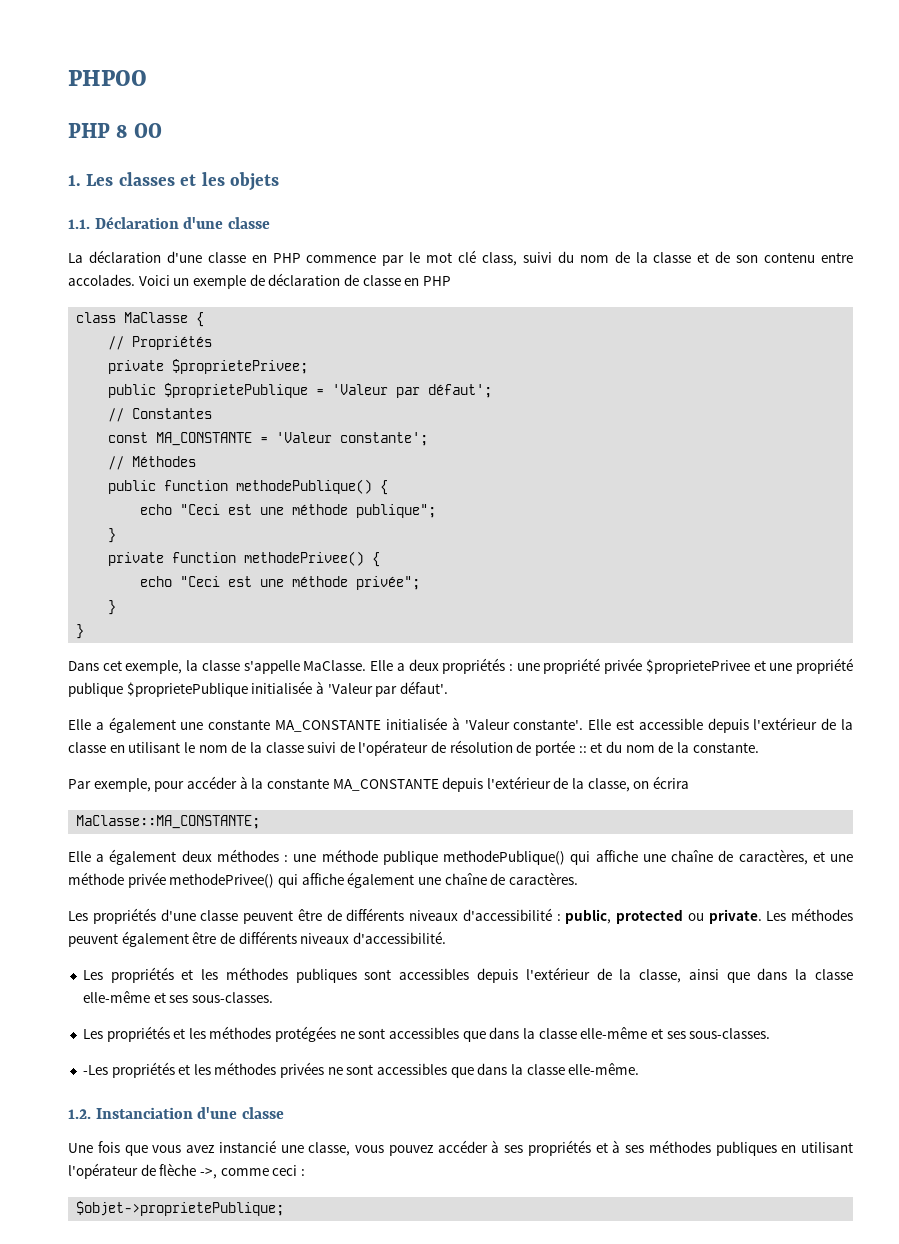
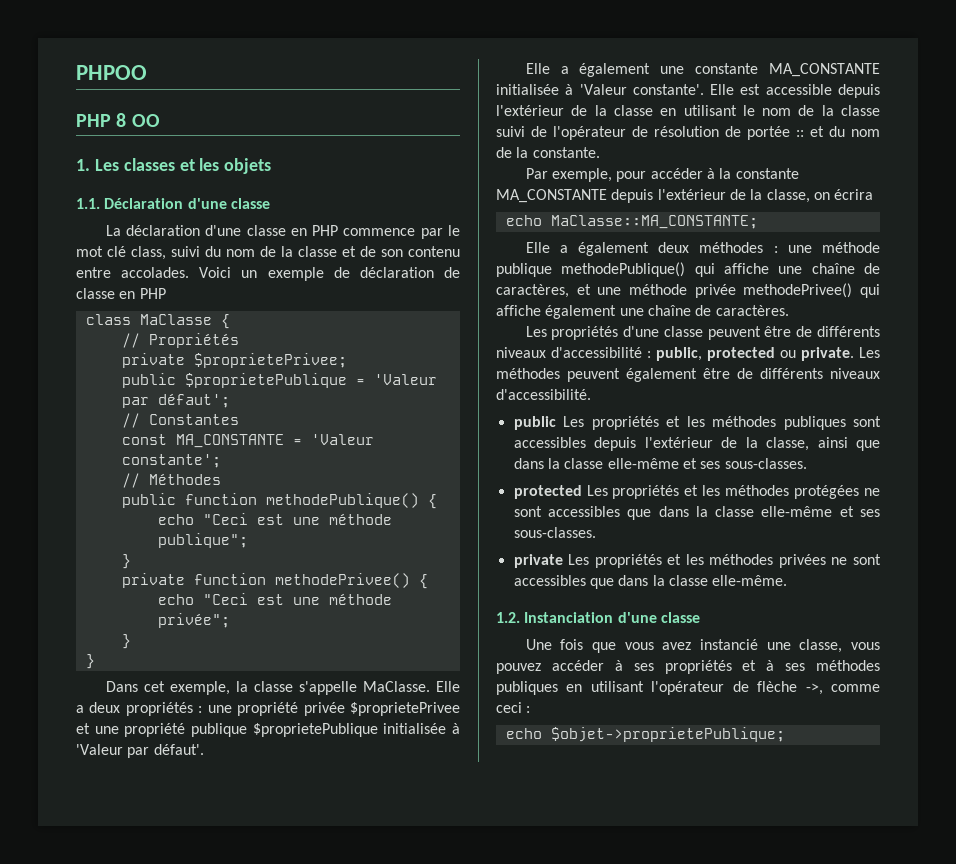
(690, 782) none -> [505,215,542,226] echo
(446, 937) none -> [513,416,556,430] public
(273, 997) none -> [513,485,582,499] protected
[82,1065,108,1075] -Les -> [513,554,590,568] private Les
(305, 1172) none -> [505,728,542,739] echo

